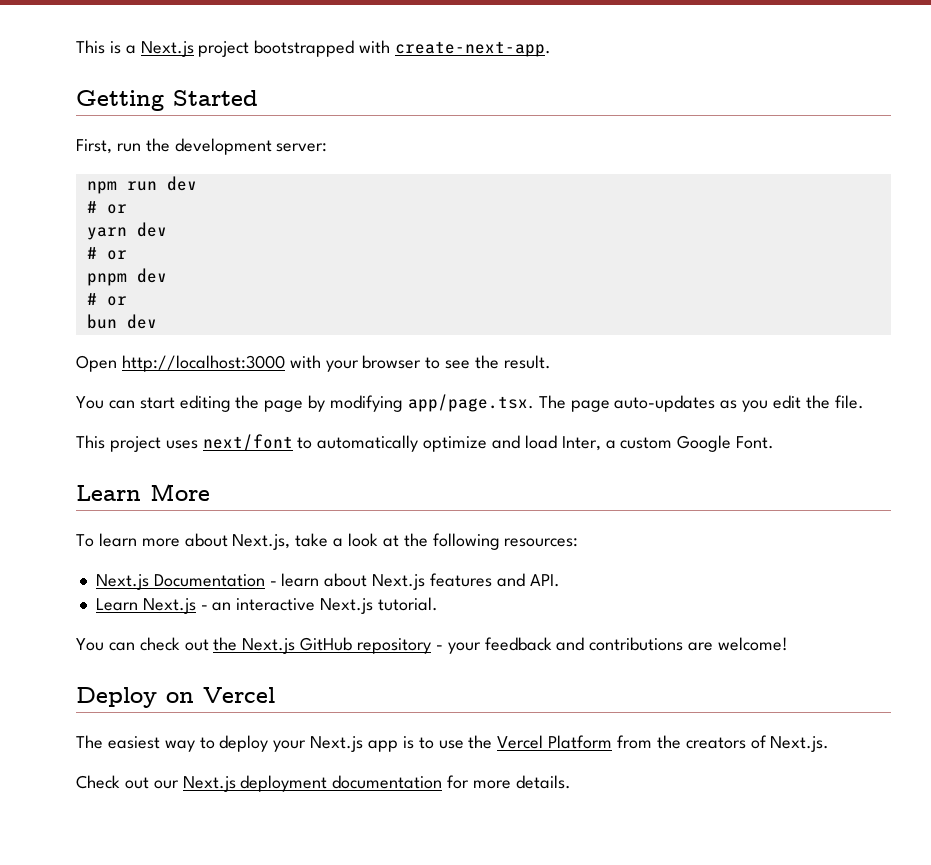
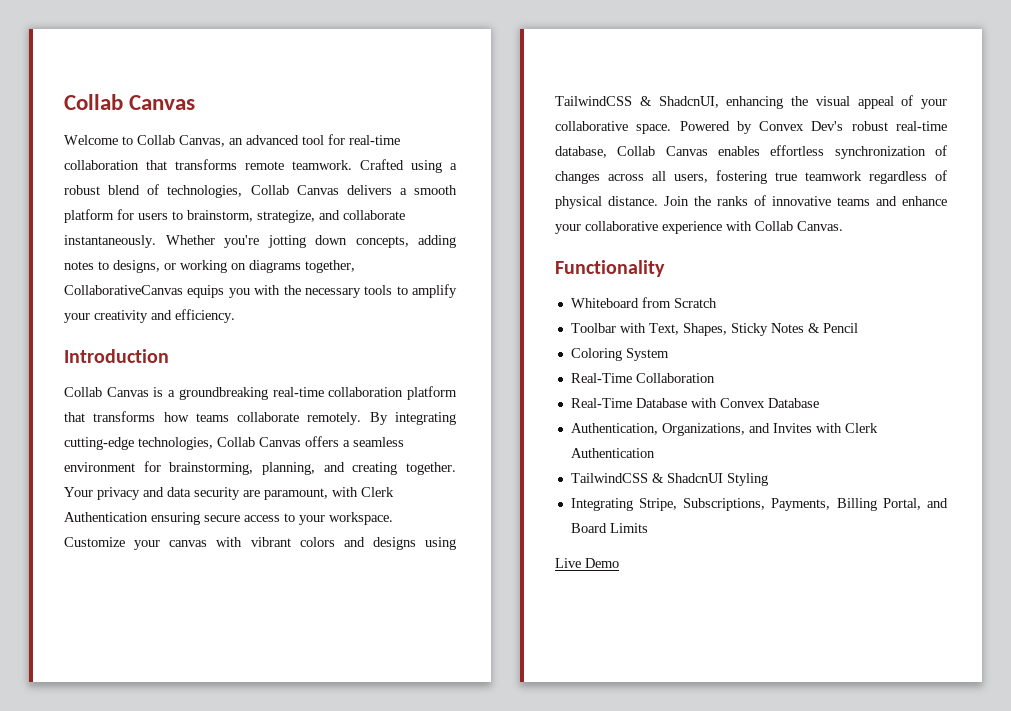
[76,40,552,57] [76,90,258,111] [76,138,328,155] [86,176,197,194] [86,201,127,214] [86,222,167,240] [86,247,127,260] [86,268,167,286] [86,293,127,306] [86,314,157,329] [76,355,551,372] [76,394,864,412] [76,434,775,452] [76,484,210,501] [76,533,579,550] [95,573,560,590] [95,597,438,614] [76,637,789,654] [76,687,275,708] [76,735,830,752] [76,775,571,792] This is a Next.js project bootstrapped with create-next-app. // Getting Started // First, run the development server: // npm run dev // # or // yarn dev // # or // pnpm dev // # or // bun dev // Open http://localhost:3000 with your browser to see the result. // You can start editing the page by modifying app/page.tsx. The page auto-updates as you edit the file. // This project uses next/font to automatically optimize and load Inter, a custom Google Font. // Learn More // To learn more about Next.js, take a look at the following resources: // Next.js Documentation - learn about Next.js features and API. // Learn Next.js - an interactive Next.js tutorial. // You can check out the Next.js GitHub repository - your feedback and contributions are welcome! // Deploy on Vercel // The easiest way to deploy your Next.js app is to use the Vercel Platform from the creators of Next.js. // Check out our Next.js deployment documentation for more details. -> [64,94,196,110] [64,134,400,147] [64,159,457,173] [64,184,457,198] [64,209,405,223] [64,235,456,248] [64,260,355,273] [64,284,457,298] [64,309,235,323] [64,349,169,363] [64,386,457,400] [64,411,456,425] [64,436,404,450] [64,461,457,475] [64,487,394,500] [64,512,393,525] [64,537,456,550] [555,95,947,109] [555,121,947,134] [555,145,947,159] [555,170,947,184] [555,195,947,209] [555,221,843,234] [555,260,665,277] [570,297,717,308] [570,323,858,336] [570,348,669,361] [570,373,715,383] [570,398,819,408] [570,423,878,436] [570,448,655,458] [570,473,768,486] [570,498,948,511] [570,523,648,533] [555,558,619,568] Collab Canvas // Welcome to Collab Canvas, an advanced tool for real-time collaboration that transforms remote teamwork. Crafted using a robust blend of technologies, Collab Canvas delivers a smooth platform for users to brainstorm, strategize, and collaborate instantaneously. Whether you're jotting down concepts, adding notes to designs, or working on diagrams together, CollaborativeCanvas equips you with the necessary tools to amplify your creativity and efficiency. // Introduction // Collab Canvas is a groundbreaking real-time collaboration platform that transforms how teams collaborate remotely. By integrating cutting-edge technologies, Collab Canvas offers a seamless environment for brainstorming, planning, and creating together. Your privacy and data security are paramount, with Clerk Authentication ensuring secure access to your workspace. Customize your canvas with vibrant colors and designs using TailwindCSS & ShadcnUI, enhancing the visual appeal of your collaborative space. Powered by Convex Dev's robust real-time database, Collab Canvas enables effortless synchronization of changes across all users, fostering true teamwork regardless of physical distance. Join the ranks of innovative teams and enhance your collaborative experience with Collab Canvas. // Functionality // Whiteboard from Scratch // Toolbar with Text, Shapes, Sticky Notes & Pencil // Coloring System // Real-Time Collaboration // Real-Time Database with Convex Database // Authentication, Organizations, and Invites with Clerk Authentication // TailwindCSS & ShadcnUI Styling // Integrating Stripe, Subscriptions, Payments, Billing Portal, and Board Limits // Live Demo

